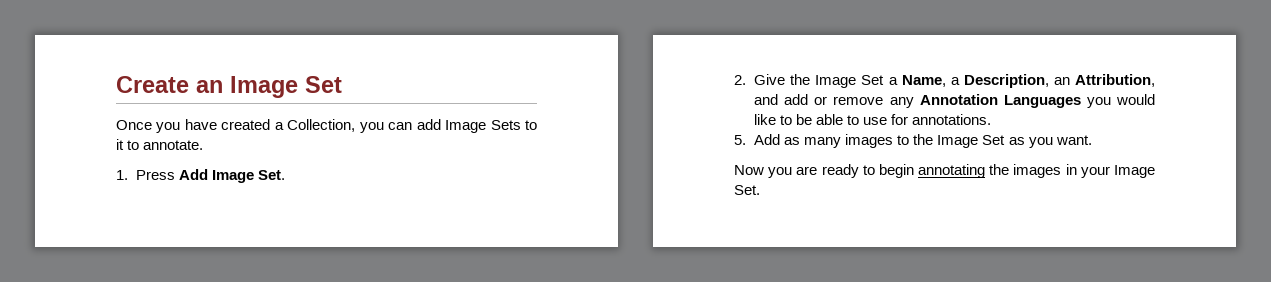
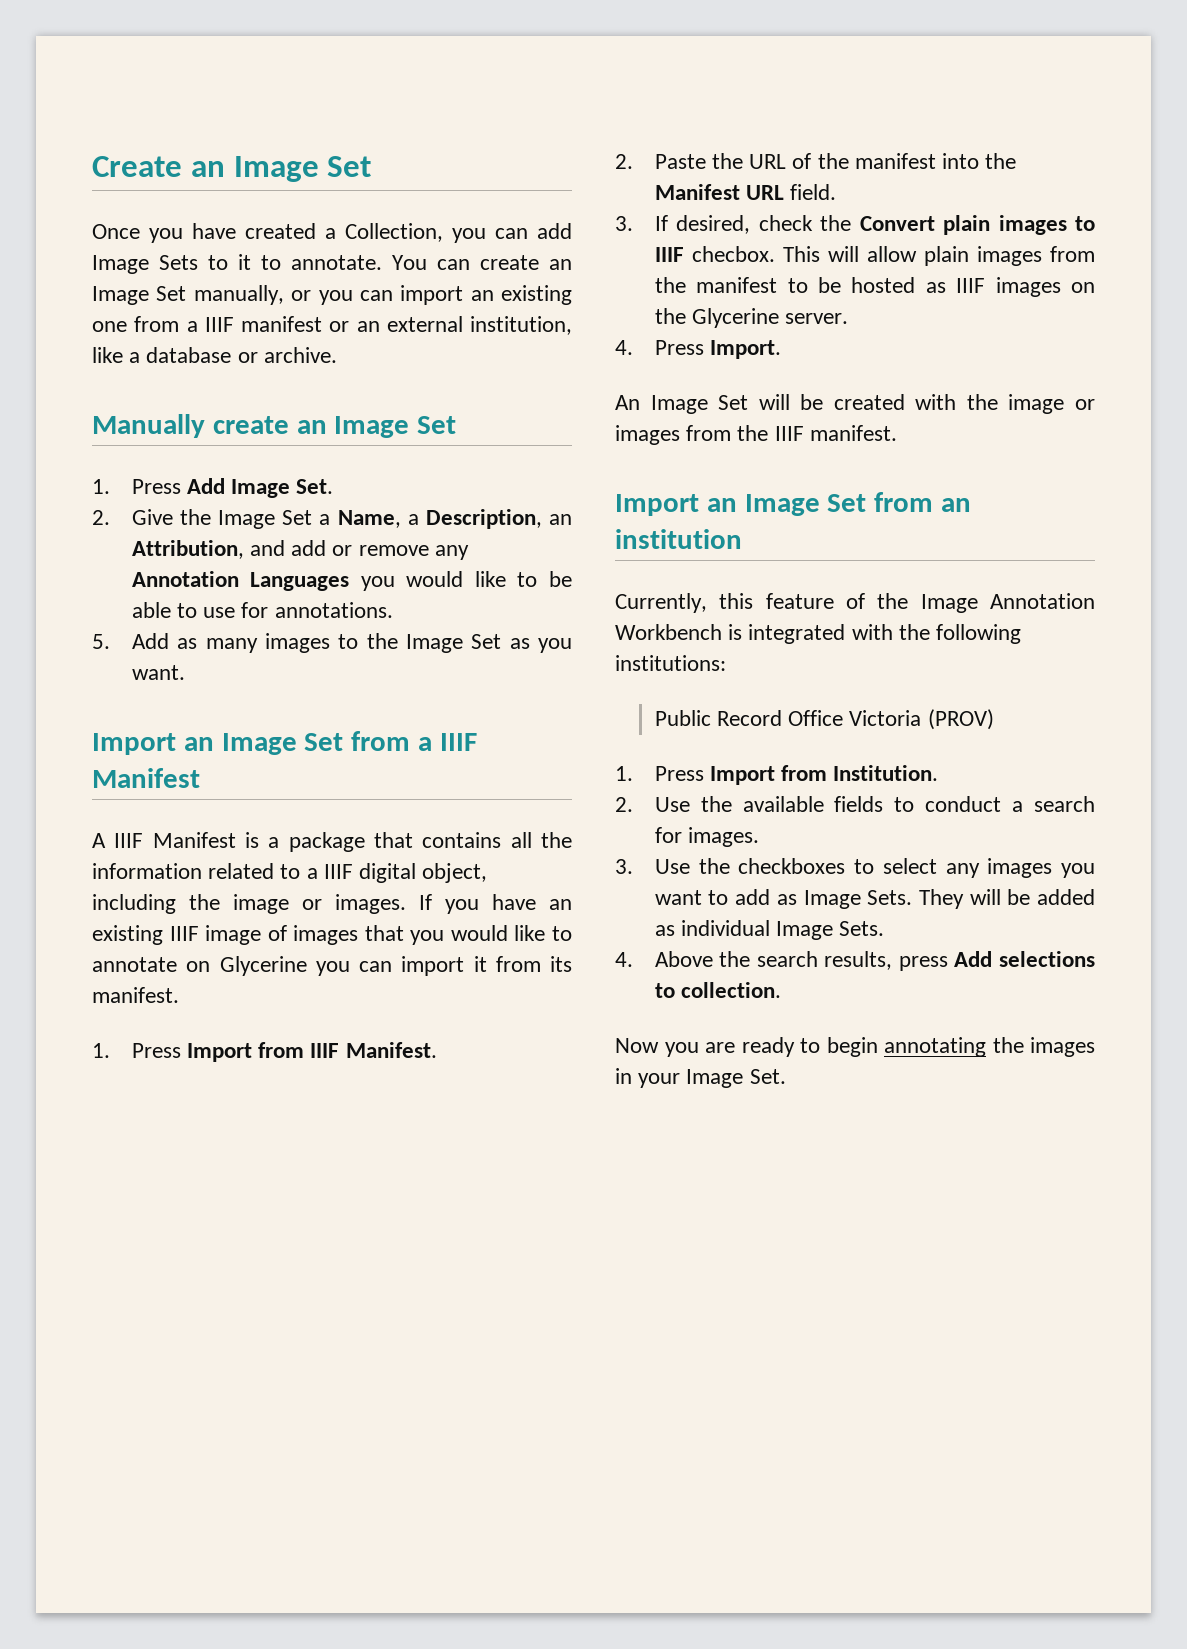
(204, 145) none -> [392,255,572,270] [92,285,572,305] [92,316,572,335] [92,347,337,363] [92,414,457,438] You can create an Image Set manually, or you can import an existing one from a IIIF manifest or an external institution, like a database or archive. // Manually create an Image Set
(1092, 140) none -> [92,731,477,755] [92,768,200,788] [92,832,572,852] [92,863,488,883] [92,894,572,914] [92,925,572,945] [92,956,572,976] [92,987,179,1003] [92,1042,437,1062] [615,153,1017,169] [654,184,837,200] [615,215,1095,235] [654,246,1095,266] [654,277,1095,297] [654,308,849,328] [615,340,781,359] [615,394,1095,414] [615,425,897,445] [615,492,972,516] [615,529,742,549] [615,593,1095,613] [615,624,1022,644] [615,655,726,671] [654,709,994,730] [615,765,939,785] [615,796,1095,812] [654,827,759,847] [615,858,1095,878] [654,889,1095,909] [654,920,885,940] [615,951,1095,971] [654,982,781,998] // Import an Image Set from a IIIF Manifest // A IIIF Manifest is a package that contains all the information related to a IIIF digital object, including the image or images. If you have an existing IIIF image of images that you would like to annotate on Glycerine you can import it from its manifest. // 1. Press Import from IIIF Manifest. // 2. Paste the URL of the manifest into the Manifest URL field. // 3. If desired, check the Convert plain images to IIIF checbox. This will allow plain images from the manifest to be hosted as IIIF images on the Glycerine server. // 4. Press Import. // An Image Set will be created with the image or images from the IIIF manifest. // Import an Image Set from an institution // Currently, this feature of the Image Annotation Workbench is integrated with the following institutions: // Public Record Office Victoria (PROV) // 1. Press Import from Institution. // 2. Use the available fields to conduct a search for images. // 3. Use the checkboxes to select any images you want to add as Image Sets. They will be added as individual Image Sets. // 4. Above the search results, press Add selections to collection.

